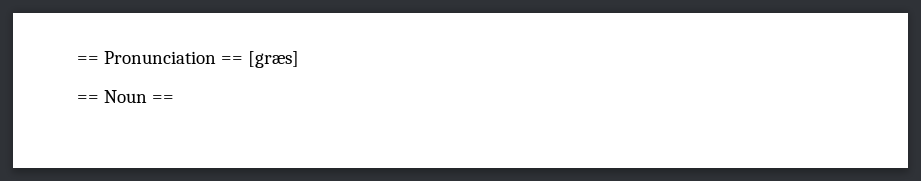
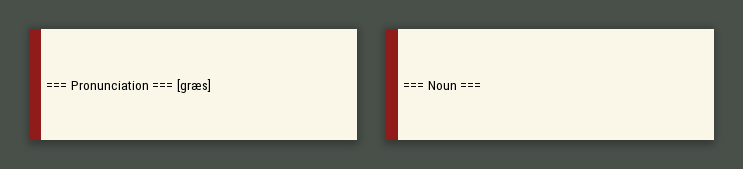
[77,51,300,68] [77,90,175,103] == Pronunciation == [græs] // == Noun == -> [46,79,211,93] [403,81,482,90] === Pronunciation === [græs] // === Noun ===

